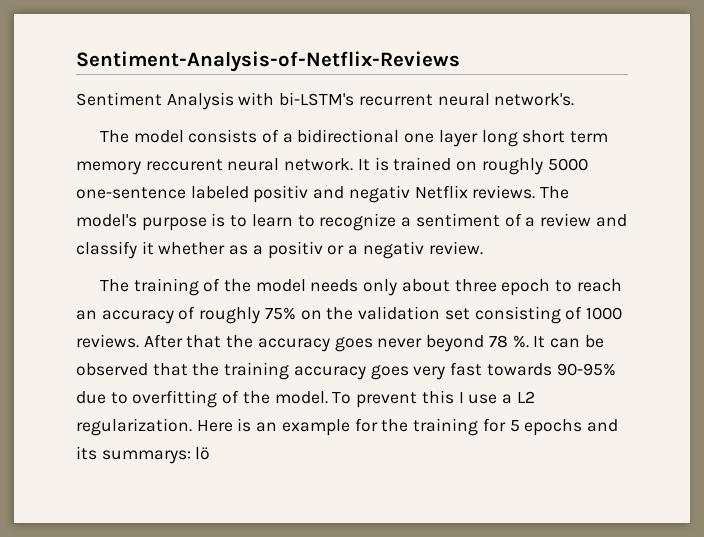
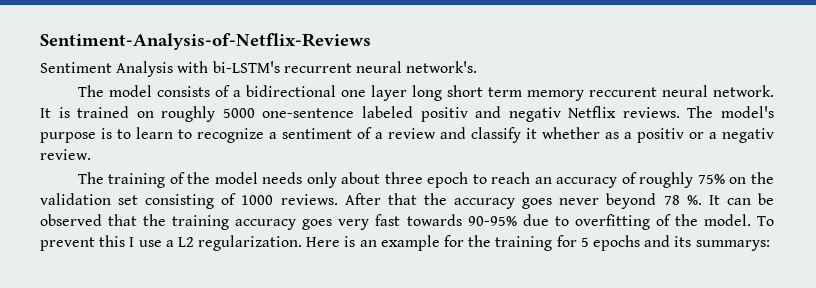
[195,447,211,460] lö -> (770, 245) none

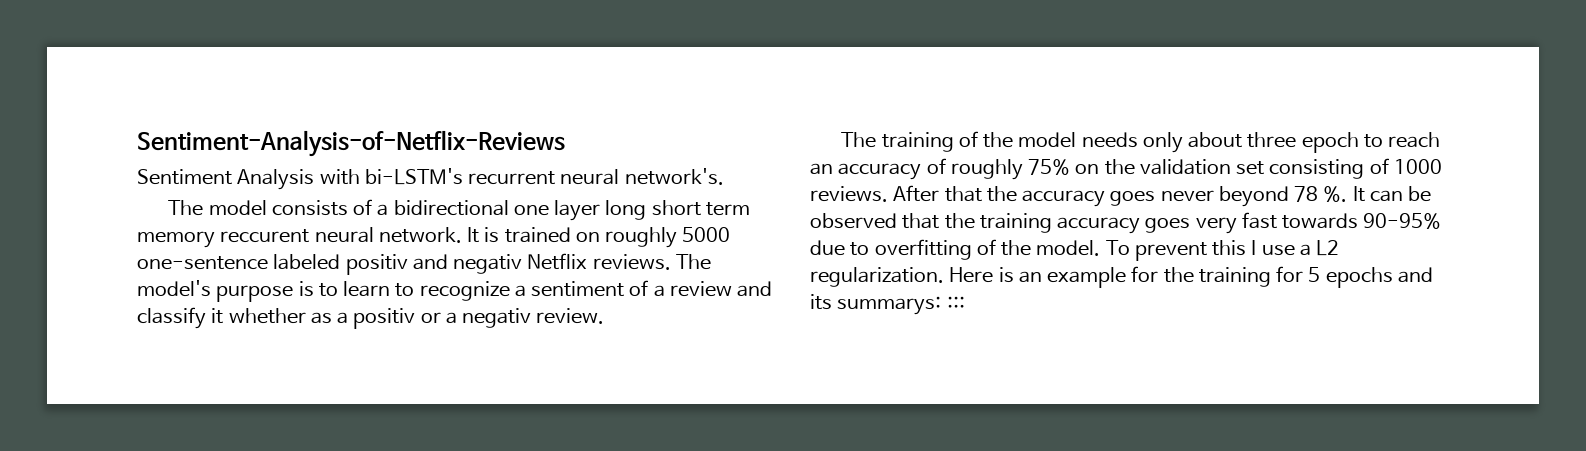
(770, 245) none -> [946,296,965,309] :::

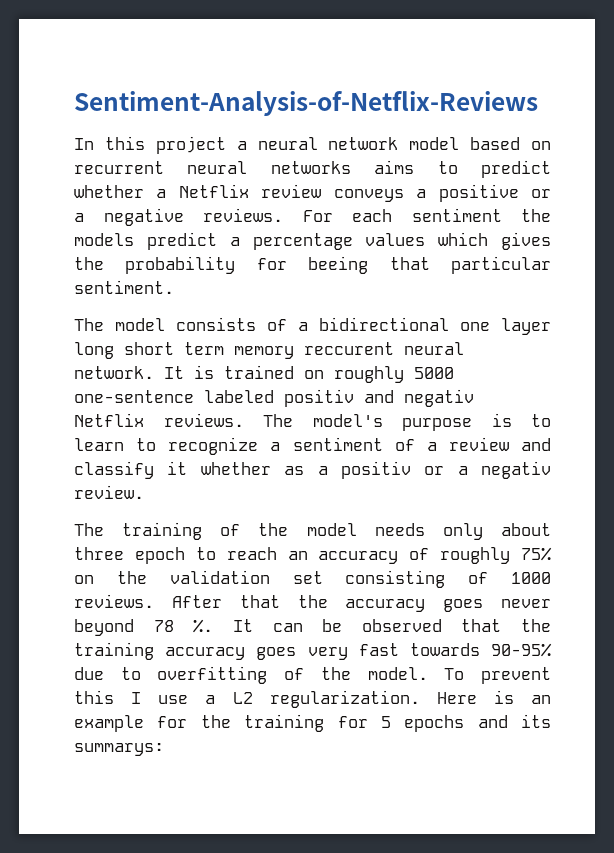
[137,168,724,190] Sentiment Analysis with bi-LSTM's recurrent neural network's. -> [74,136,551,154] [74,160,551,178] [74,184,551,202] [74,208,551,226] [74,232,551,250] [74,256,551,274] [74,280,174,294] In this project a neural network model based on recurrent neural networks aims to predict whether a Netflix review conveys a positive or a negative reviews. For each sentiment the models predict a percentage values which gives the probability for beeing that particular sentiment.
[946,296,965,309] ::: -> (164, 749) none

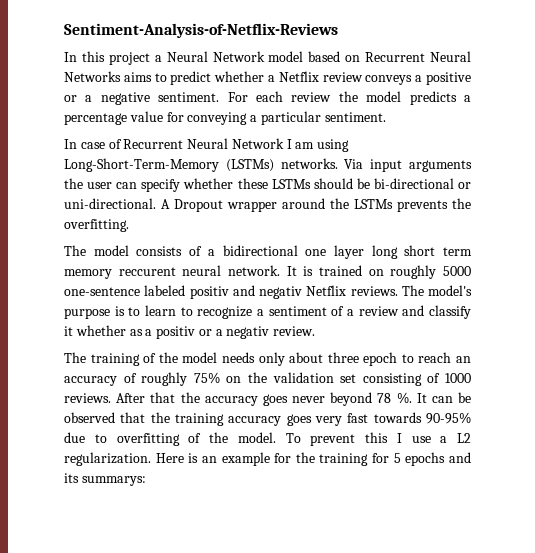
[257,137,399,150] neural network -> [166,51,265,62] Neural Network
[74,161,351,174] recurrent neural networks -> [365,51,471,62] [64,71,121,82] Recurrent Neural Networks
[203,208,283,222] reviews. -> [158,92,220,102] sentiment.
[411,208,551,222] [74,232,551,250] [74,256,551,274] [74,280,174,294] sentiment the models predict a percentage values which gives the probability for beeing that particular sentiment. -> [291,91,471,105] [64,111,386,125] [64,138,350,152] [64,158,473,172] [64,178,471,192] [64,198,471,212] [64,219,129,232] review the model predicts a percentage value for conveying a particular sentiment. // In case of Recurrent Neural Network I am using Long-Short-Term-Memory (LSTMs) networks. Via input arguments the user can specify whether these LSTMs should be bi-directional or uni-directional. A Dropout wrapper around the LSTMs prevents the overfitting.

